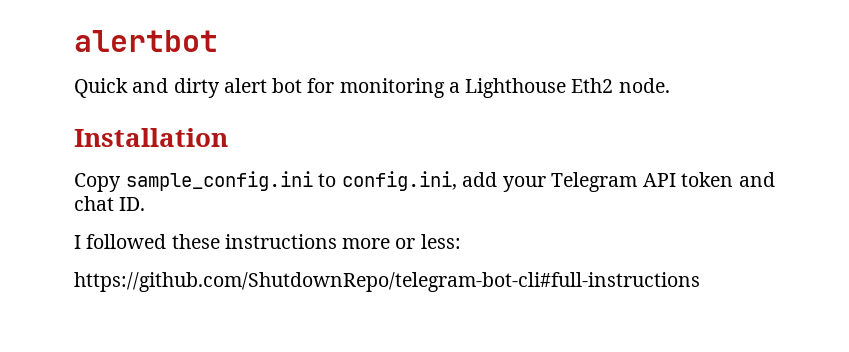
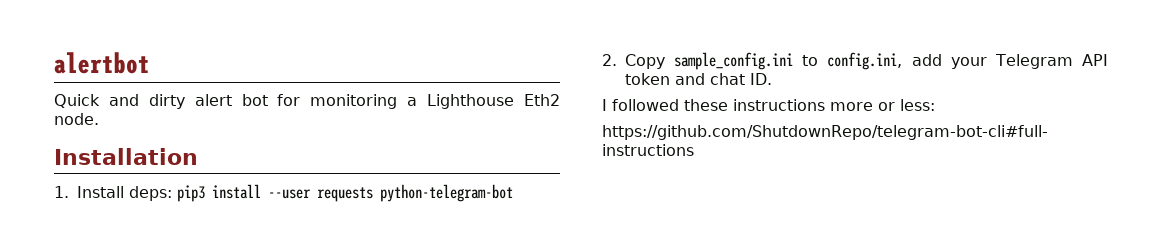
(228, 137) none -> [54,184,513,202] [602,54,617,66] 1. Install deps: pip3 install --user requests python-telegram-bot // 2.

